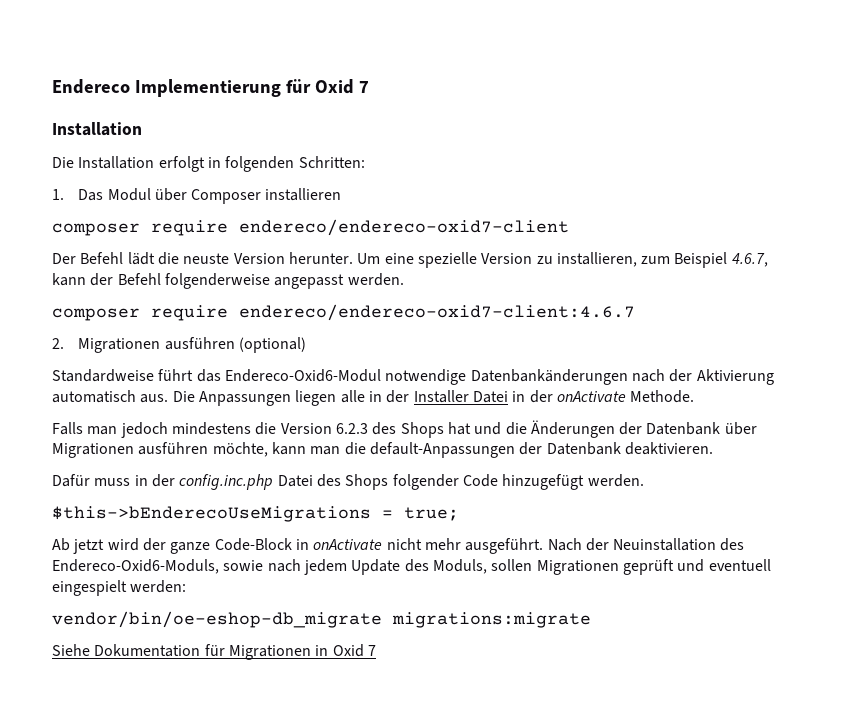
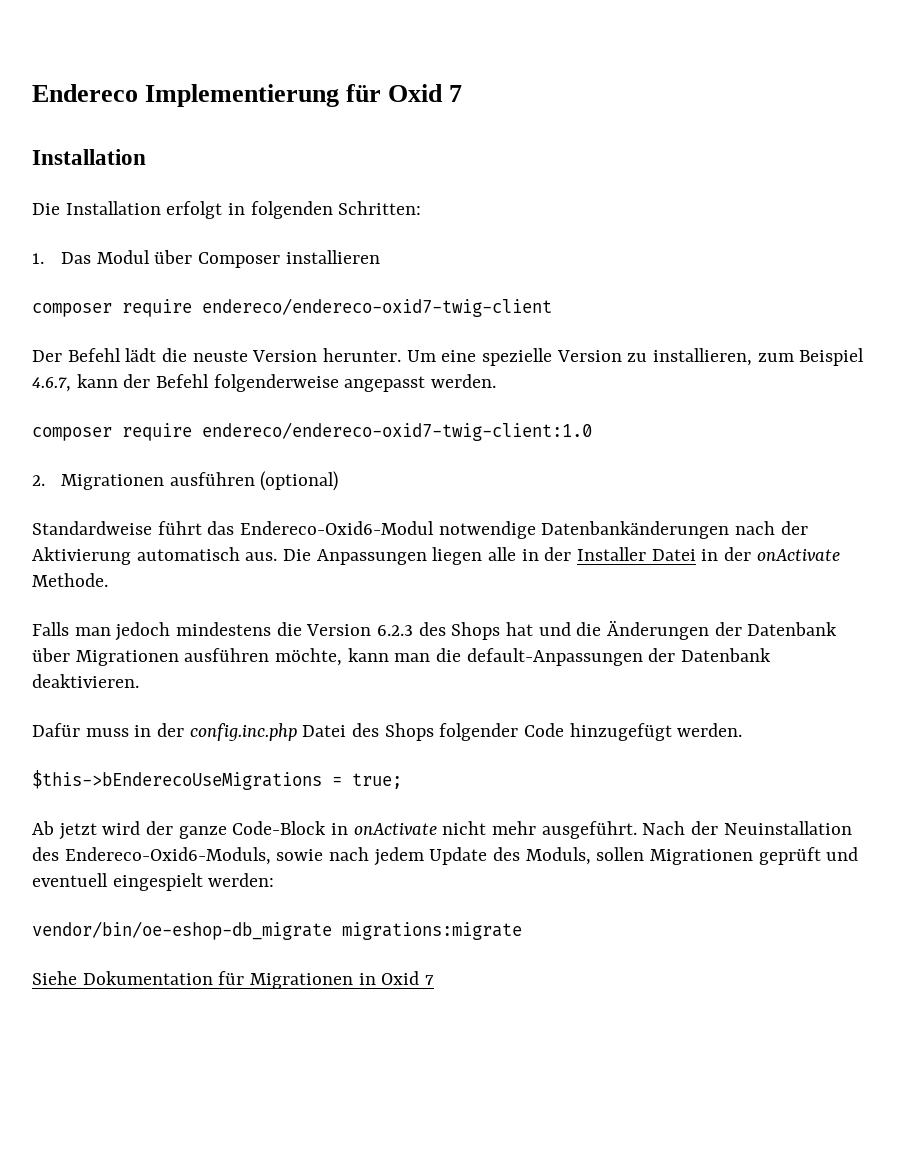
[239,219,569,236] endereco/endereco-oxid7-client -> [202,298,552,317] endereco/endereco-oxid7-twig-client
[239,304,635,321] endereco/endereco-oxid7-client:4.6.7 -> [202,422,592,441] endereco/endereco-oxid7-twig-client:1.0

